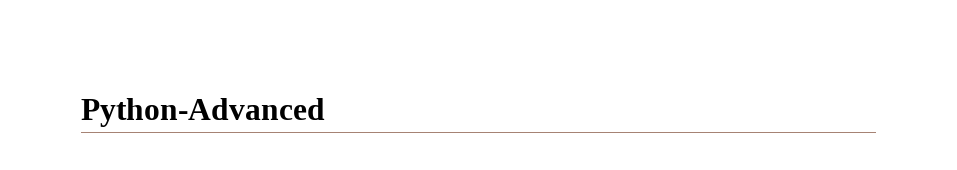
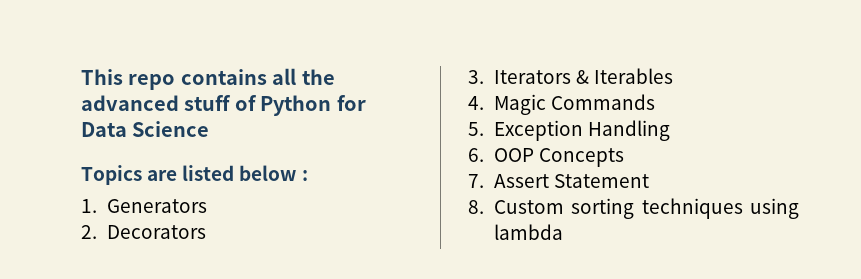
[81,98,325,127] Python-Advanced -> [81,68,335,90] [81,95,366,116] [81,121,210,137] [81,165,308,185] [81,199,207,213] [81,225,206,239] [468,68,674,84] [468,94,656,115] [468,120,671,141] [468,148,625,167] [468,174,650,188] [468,198,799,219] [493,224,563,240] This repo contains all the advanced stuff of Python for Data Science // Topics are listed below : // 1. Generators // 2. Decorators // 3. Iterators & Iterables // 4. Magic Commands // 5. Exception Handling // 6. OOP Concepts // 7. Assert Statement // 8. Custom sorting techniques using lambda

